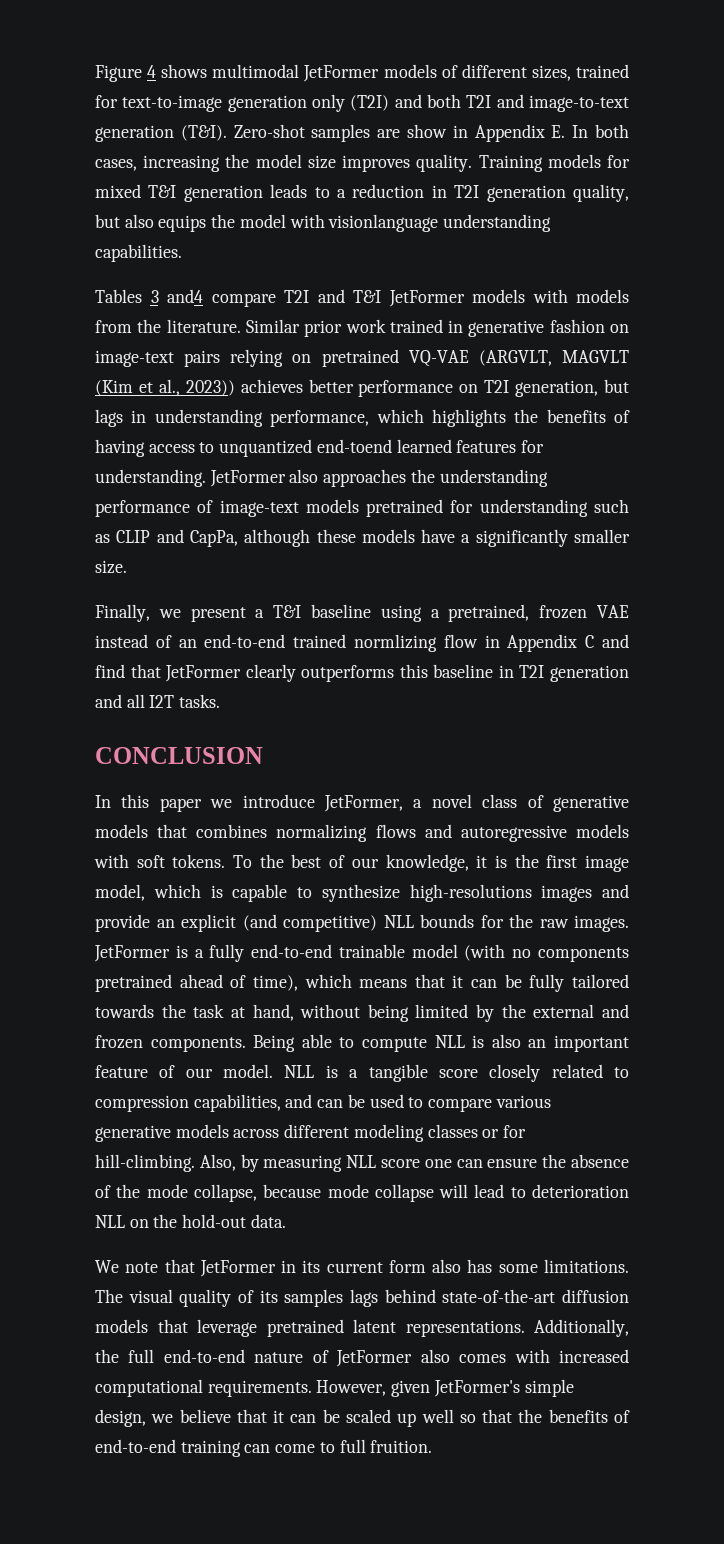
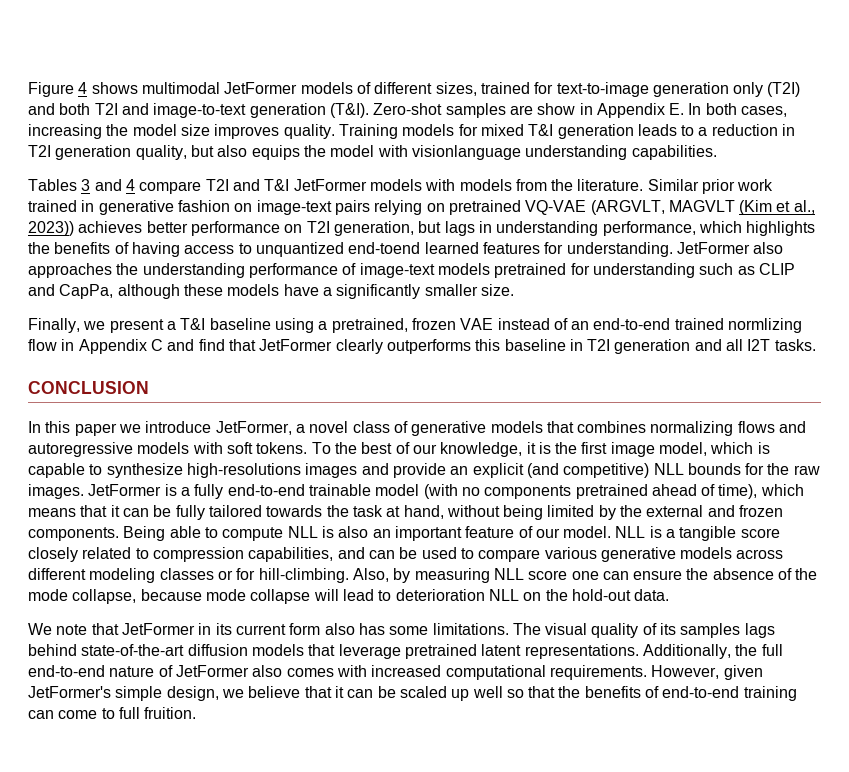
[167,289,203,303] and4 -> [94,179,135,191] and 4

